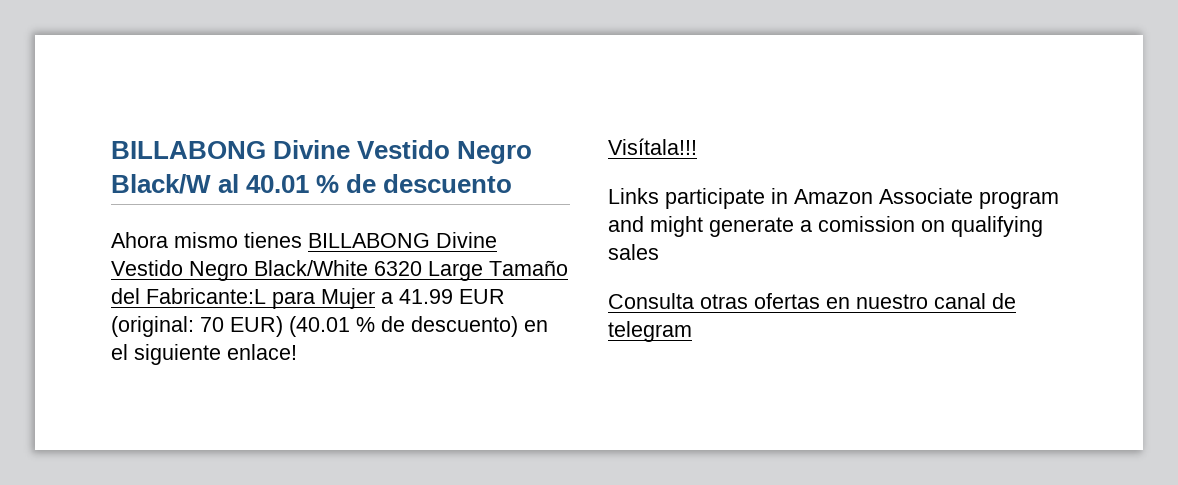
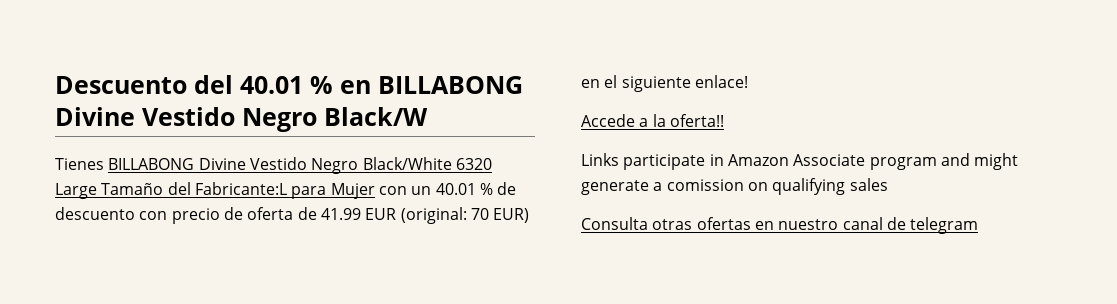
(111, 150) none -> [55,75,371,94] Descuento del 40.01 % en
[218,174,513,193] [111,232,302,248] al 40.01 % de descuento // Ahora mismo tienes -> [55,158,104,170] // Tienes
[381,292,393,304] a -> [378,182,517,195] [55,207,317,224] con un 40.01 % de descuento con precio de oferta de
[289,316,518,337] (40.01 % de descuento) -> (530, 215) none
[608,138,697,155] Visítala!!! -> [581,114,724,127] Accede a la oferta!!

